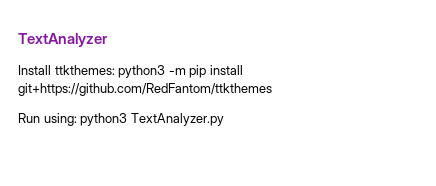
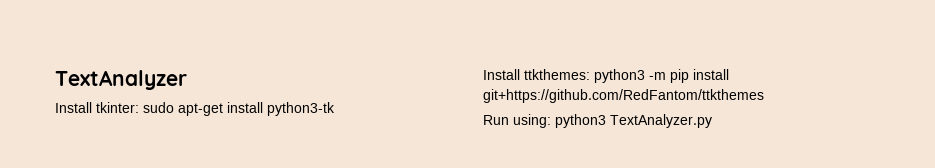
(108, 40) none -> [55,102,335,116] // Install tkinter: sudo apt-get install python3-tk

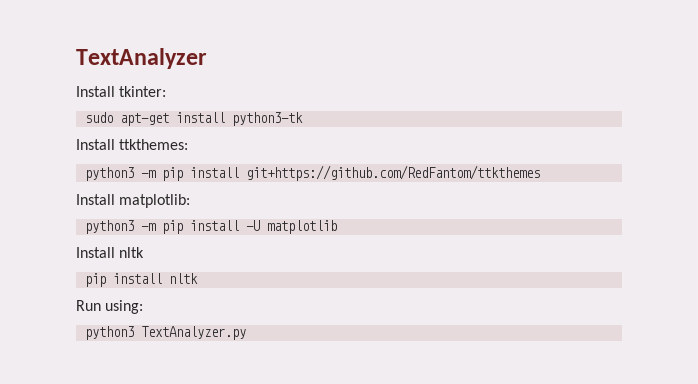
(139, 107) none -> (167, 91) //
(590, 74) none -> (189, 144) //
(764, 96) none -> [76,194,191,208] [85,220,338,234] [76,247,145,258] [85,273,199,287] // Install matplotlib: // python3 -m pip install -U matplotlib // Install nltk // pip install nltk
(551, 121) none -> (144, 307) //

